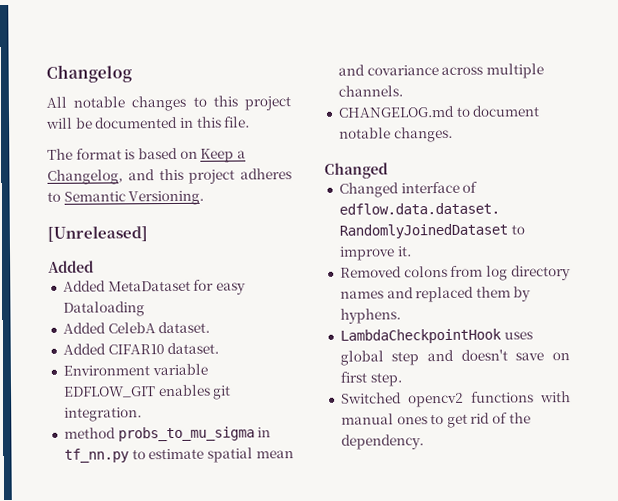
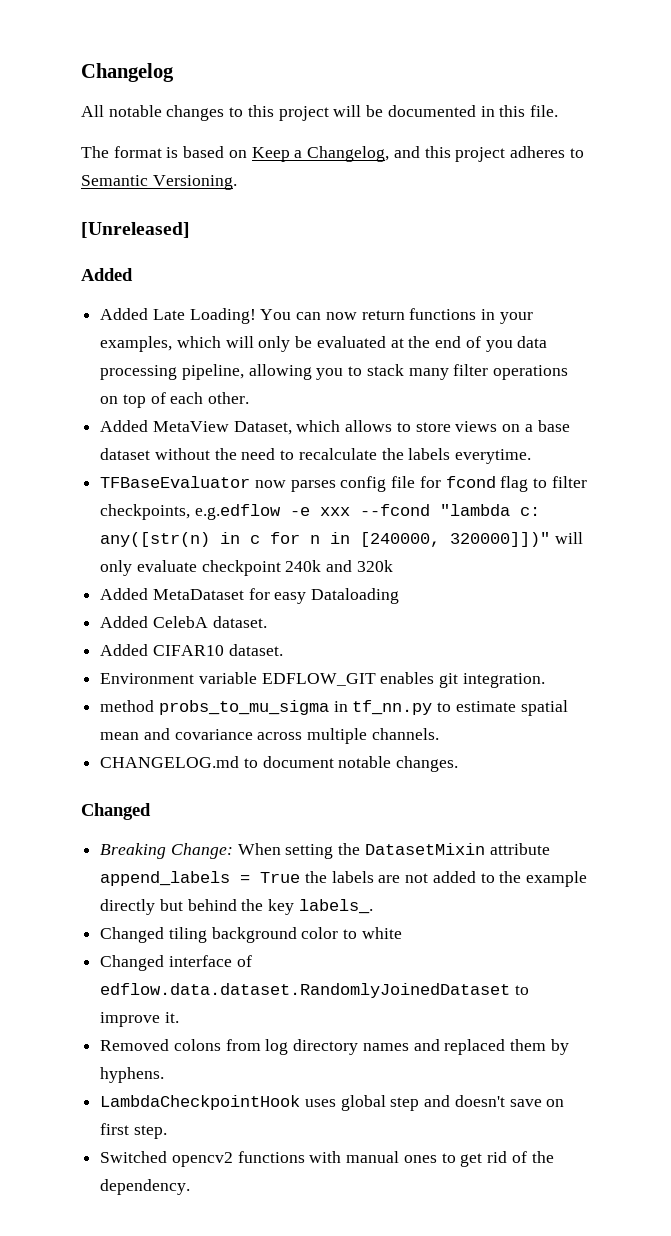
(94, 266) none -> [100,308,533,324] [100,336,548,352] [100,364,569,380] [100,392,250,408] [100,420,570,435] [100,448,532,464] [100,476,587,492] [100,504,540,520] [100,532,583,547] [100,560,393,576] // Added Late Loading! You can now return functions in your examples, which will only be evaluated at the end of you data processing pipeline, allowing you to stack many filter operations on top of each other. // Added MetaView Dataset, which allows to store views on a base dataset without the need to recalculate the labels everytime. // TFBaseEvaluator now parses config file for fcond flag to filter checkpoints, e.g.edflow -e xxx --fcond "lambda c: any([str(n) in c for n in [240000, 320000]])" will only evaluate checkpoint 240k and 320k
(388, 170) none -> [100,843,550,859] [100,871,588,887] [100,899,373,915] [100,927,402,943] // Breaking Change: When setting the DatasetMixin attribute append_labels = True the labels are not added to the example directly but behind the key labels_. // Changed tiling background color to white

